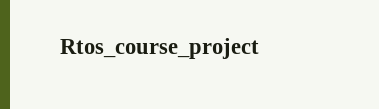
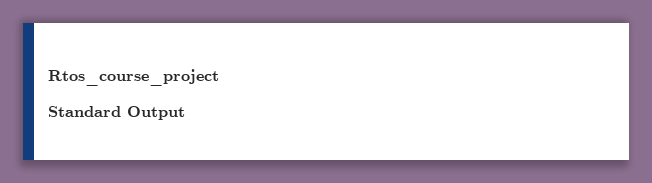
(259, 48) none -> [48,106,185,120] // Standard Output

